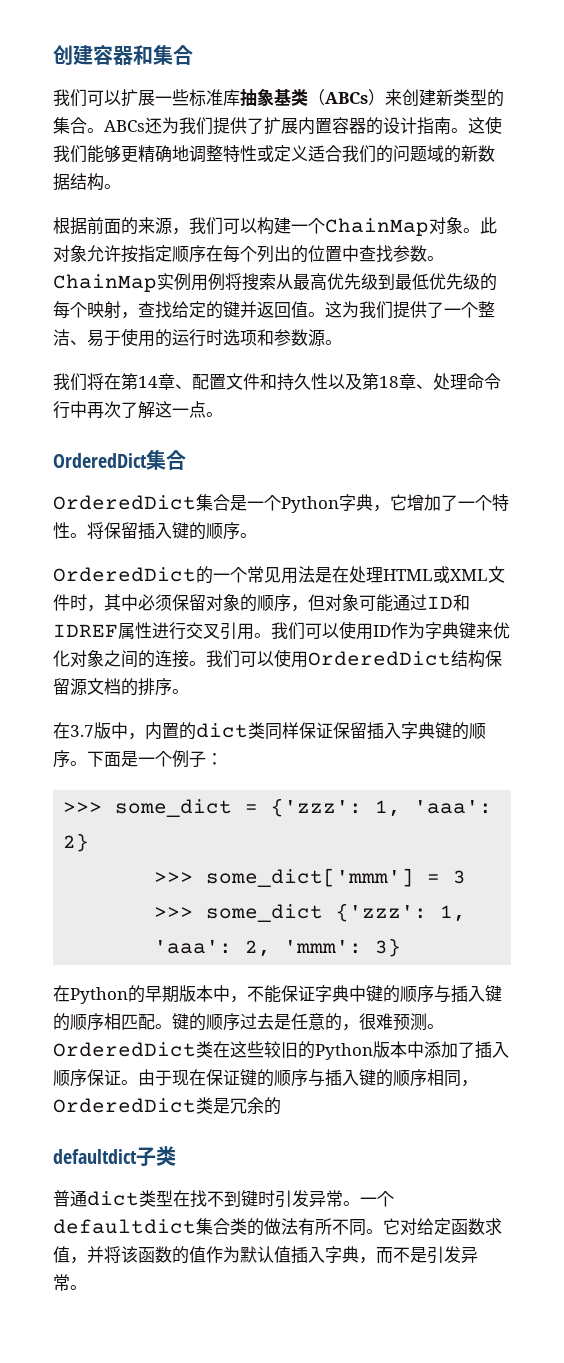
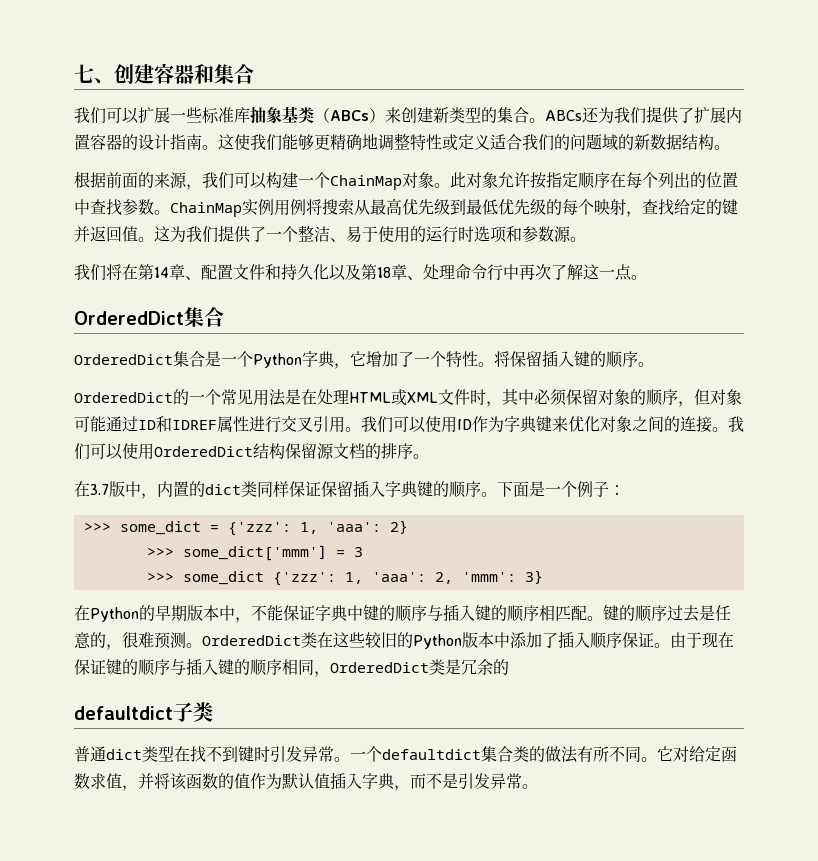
(53, 55) none -> [74,64,114,84] 七、
[311,373,328,390] 性 -> [313,264,329,280] 化

